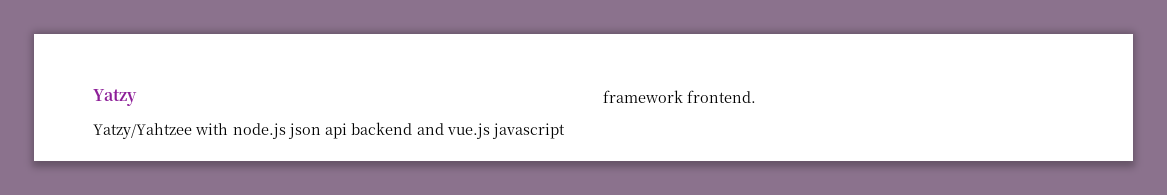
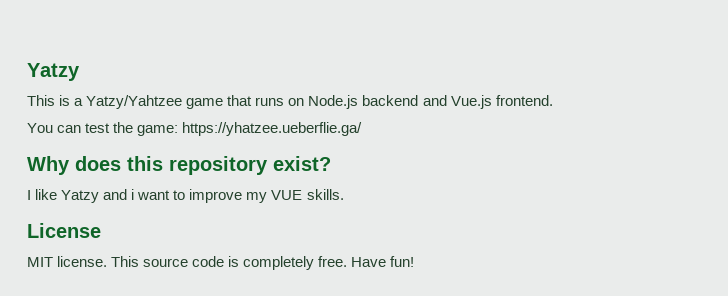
[93,122,565,139] [603,90,756,103] Yatzy/Yahtzee with node.js json api backend and vue.js javascript framework frontend. -> [27,95,553,109] [27,122,363,136] [27,156,331,175] [27,189,344,203] [27,223,101,238] [27,256,415,270] This is a Yatzy/Yahtzee game that runs on Node.js backend and Vue.js frontend. // You can test the game: https://yhatzee.ueberflie.ga/ // Why does this repository exist? // I like Yatzy and i want to improve my VUE skills. // License // MIT license. This source code is completely free. Have fun!

